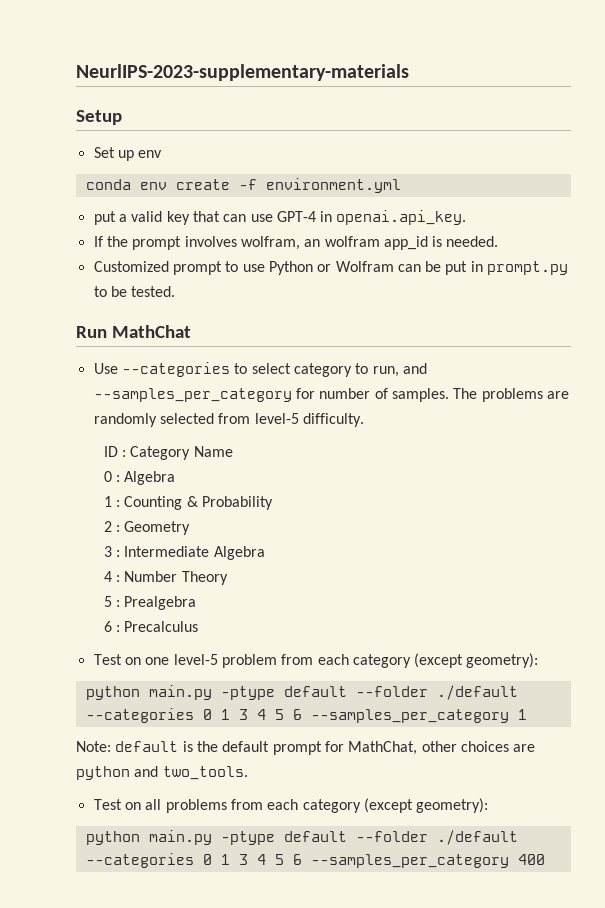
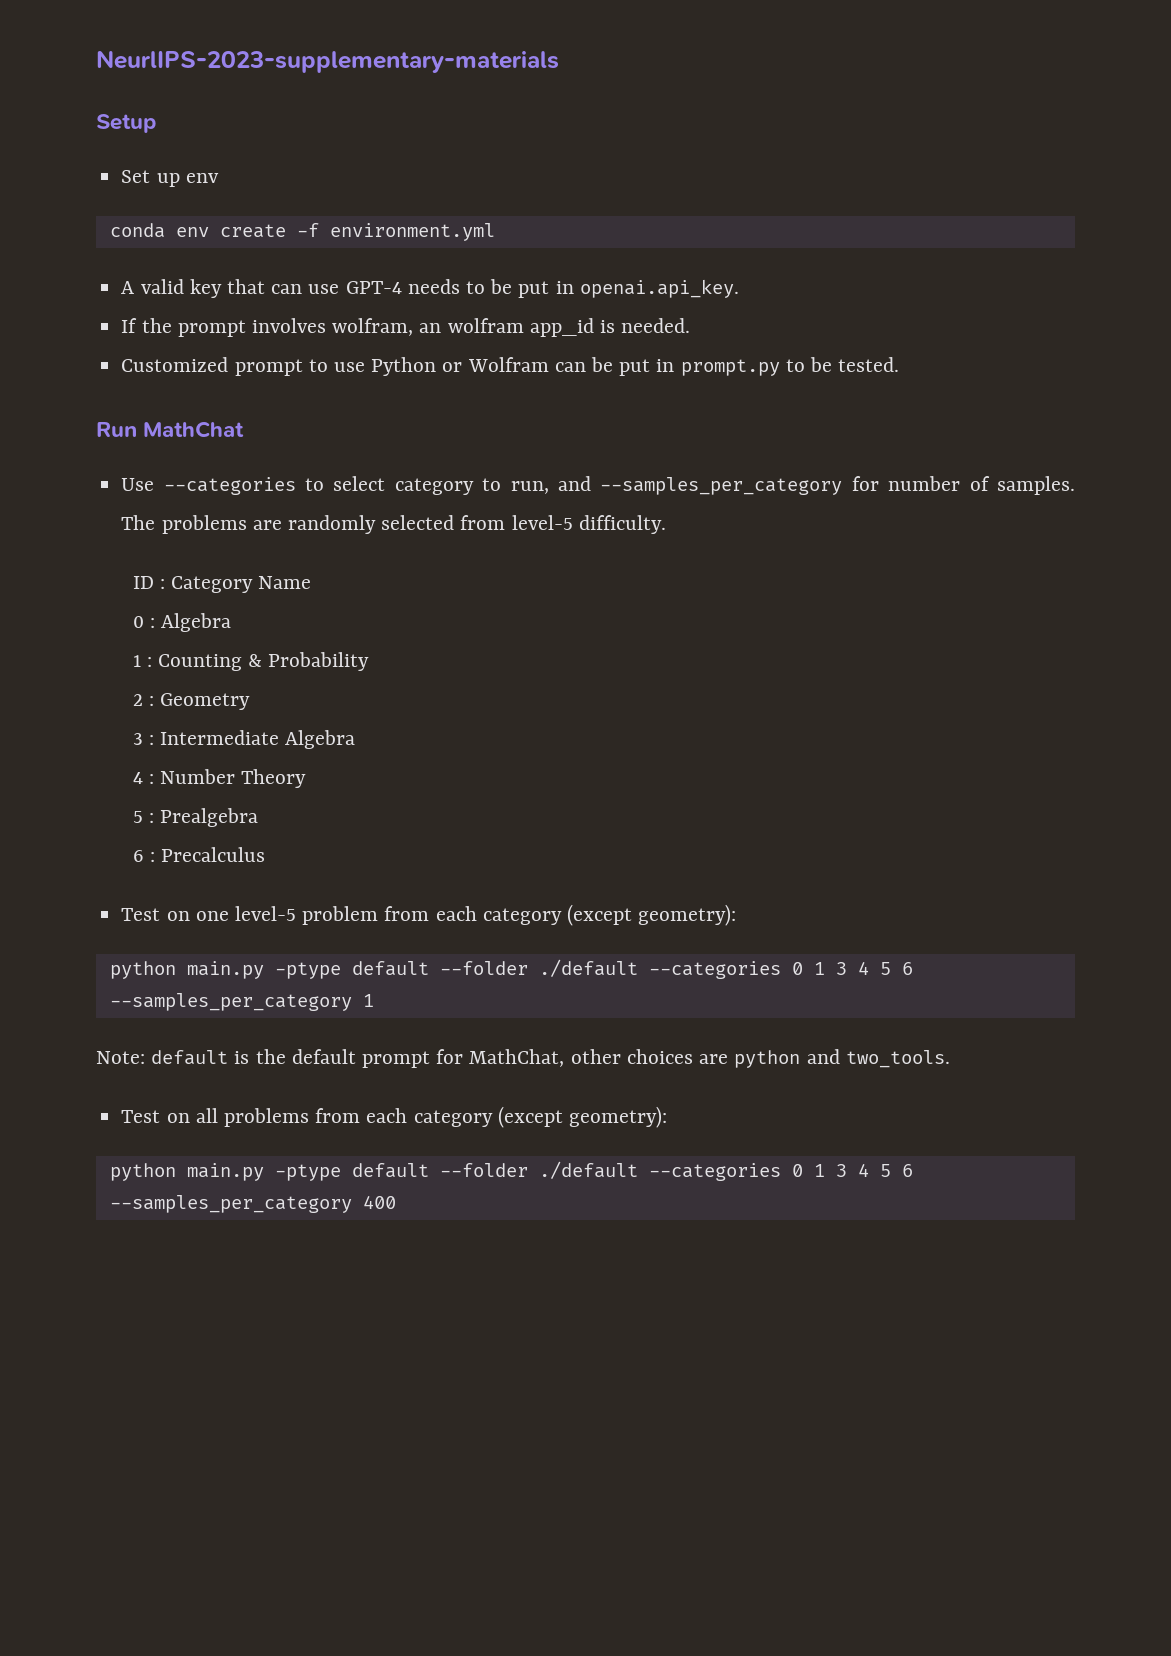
[93,211,127,225] put a -> [121,281,135,294] A
(316, 216) none -> [407,279,550,298] needs to be put

